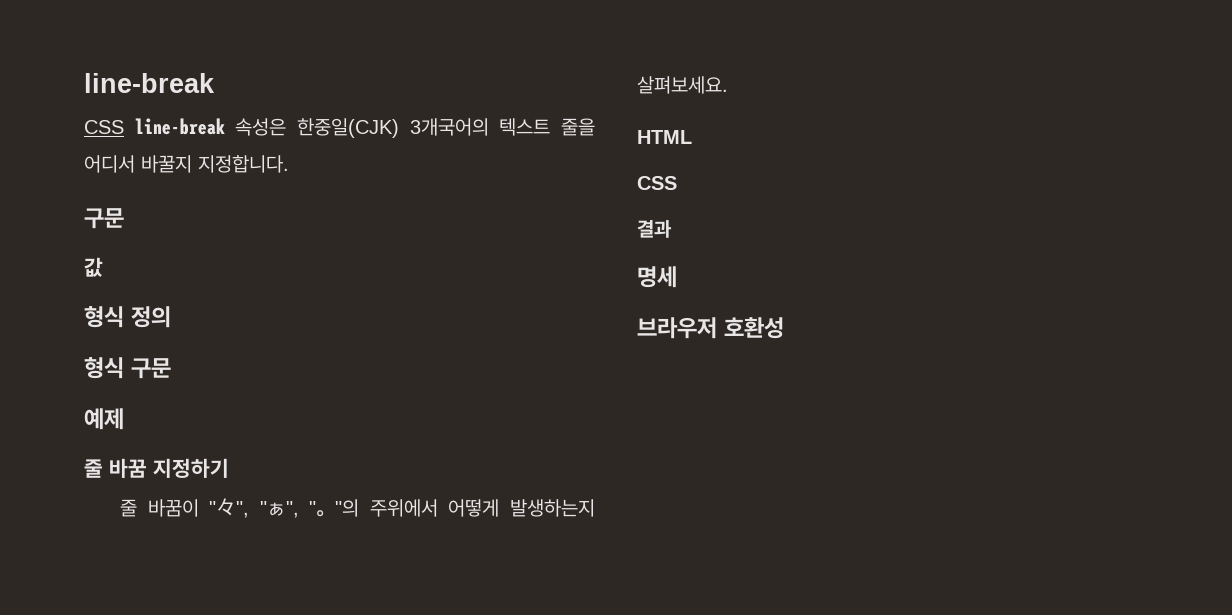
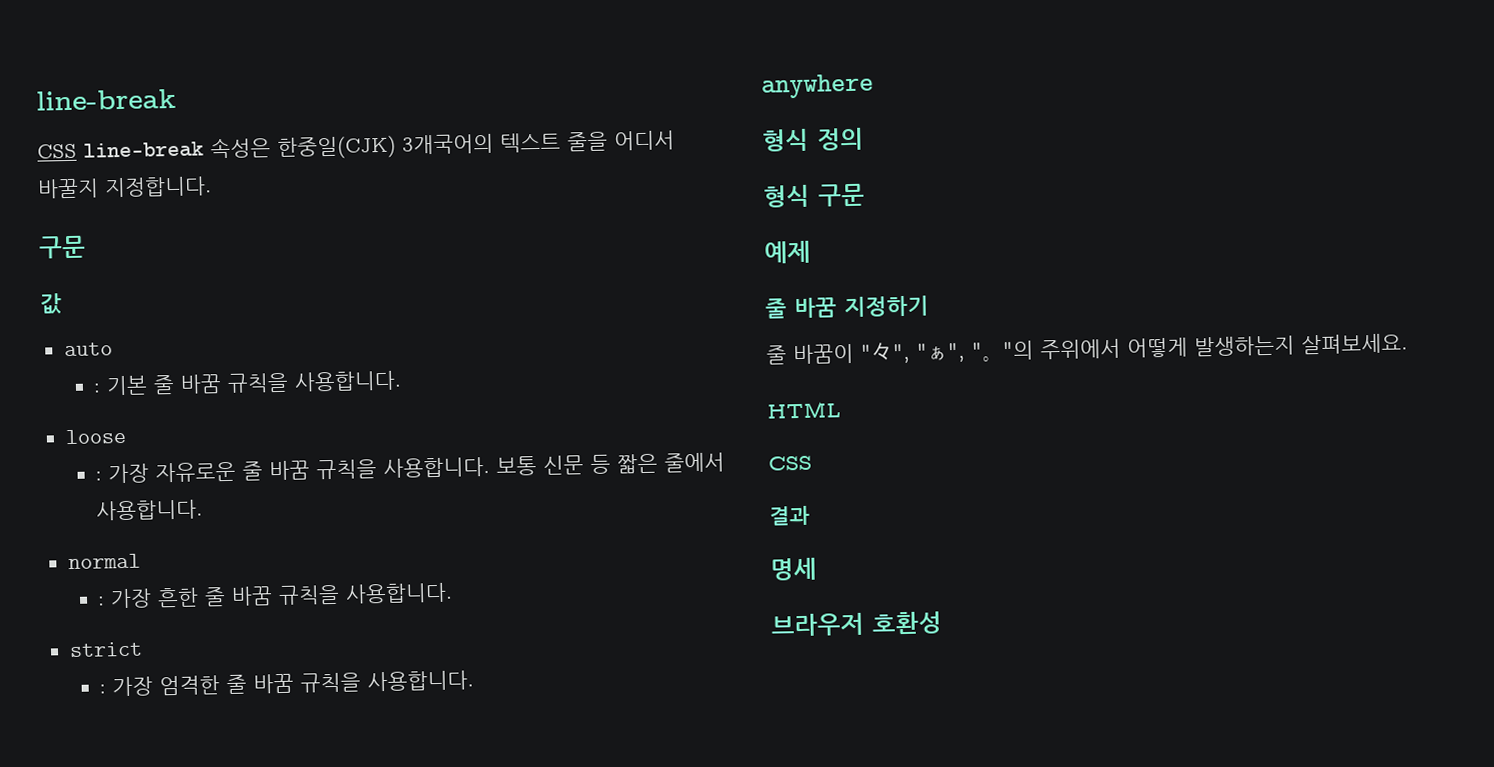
(103, 267) none -> [63,342,113,357] [93,370,403,396] [64,428,127,445] [95,452,726,484] [96,499,204,521] [67,553,141,570] [97,582,454,609] [68,641,143,658] [99,670,475,697] [761,73,874,99] // auto // : 기본 줄 바꿈 규칙을 사용합니다. // loose // : 가장 자유로운 줄 바꿈 규칙을 사용합니다. 보통 신문 등 짧은 줄에서 사용합니다. // normal // : 가장 흔한 줄 바꿈 규칙을 사용합니다. // strict // : 가장 엄격한 줄 바꿈 규칙을 사용합니다. // anywhere

